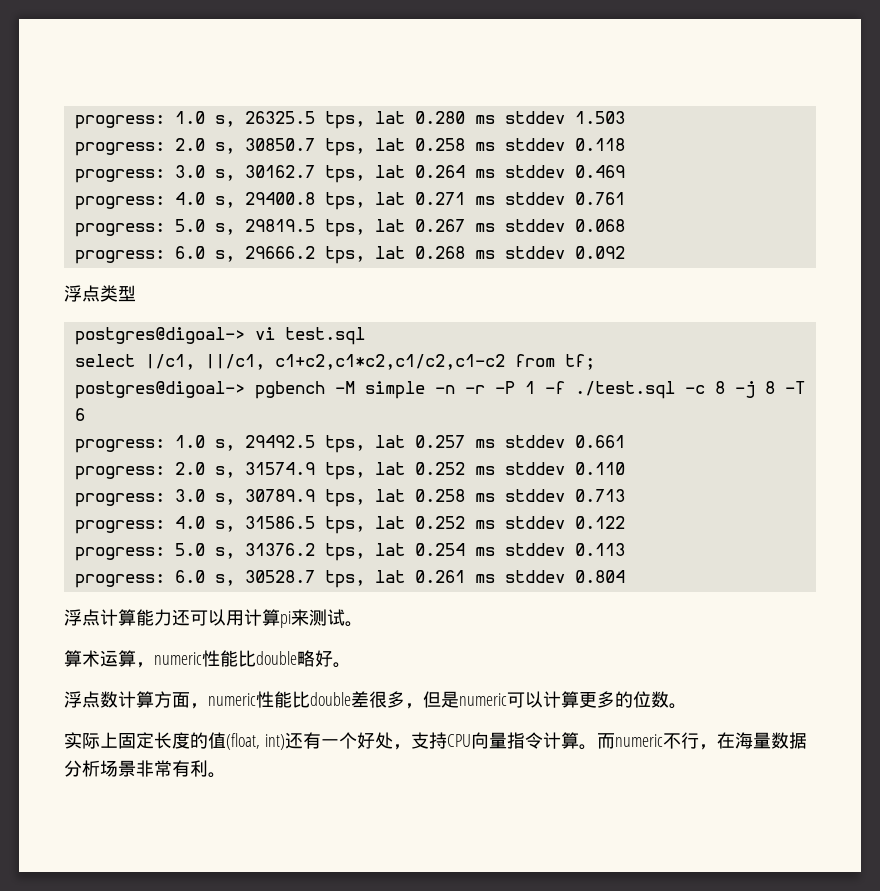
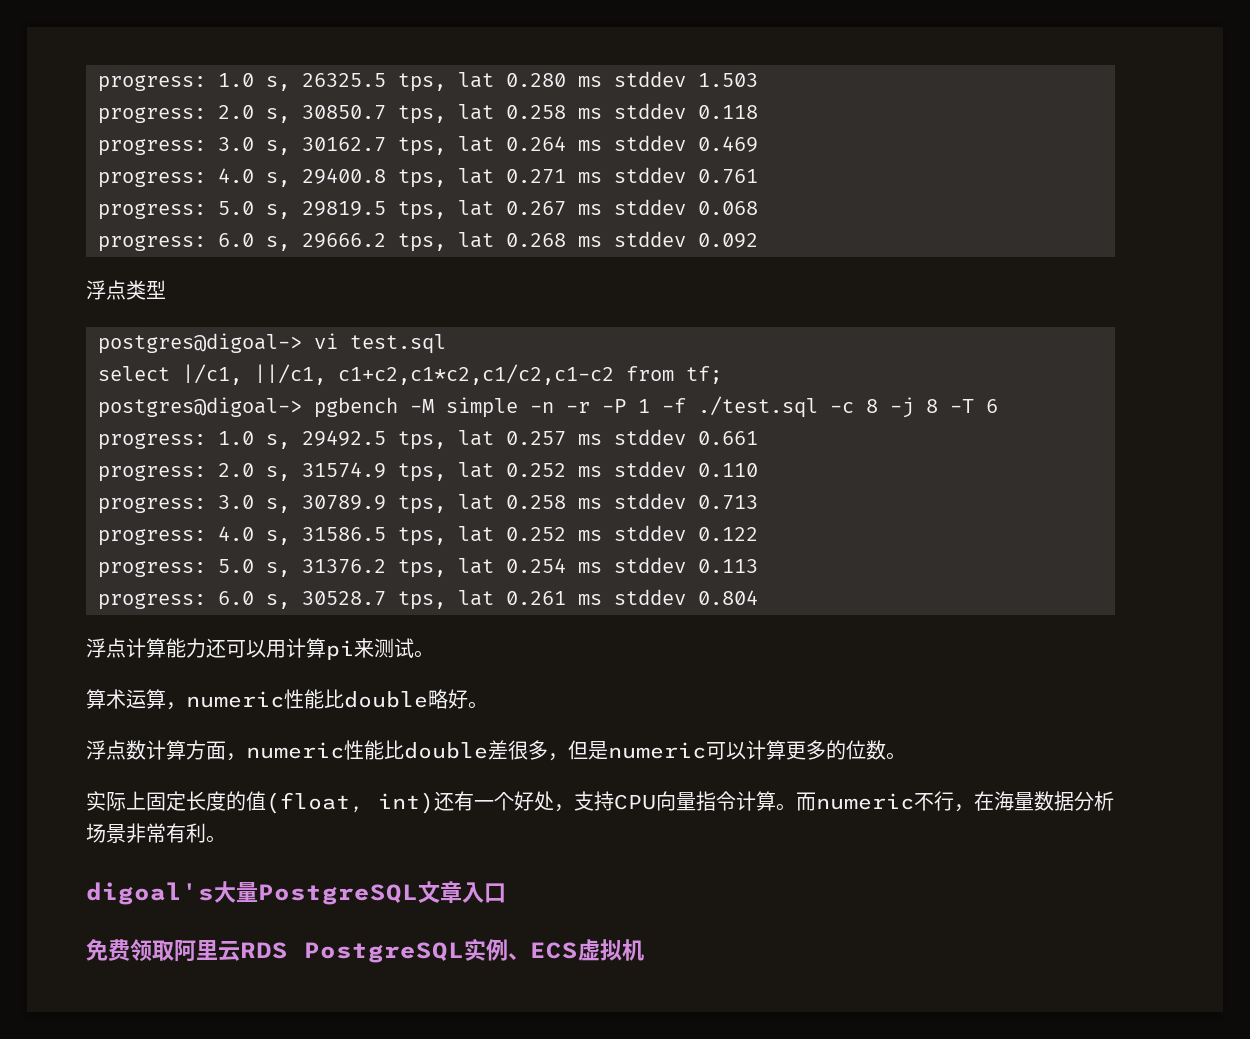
(226, 775) none -> [86,881,506,905] [86,938,644,963] // digoal's大量PostgreSQL文章入口 // 免费领取阿里云RDS PostgreSQL实例、ECS虚拟机

